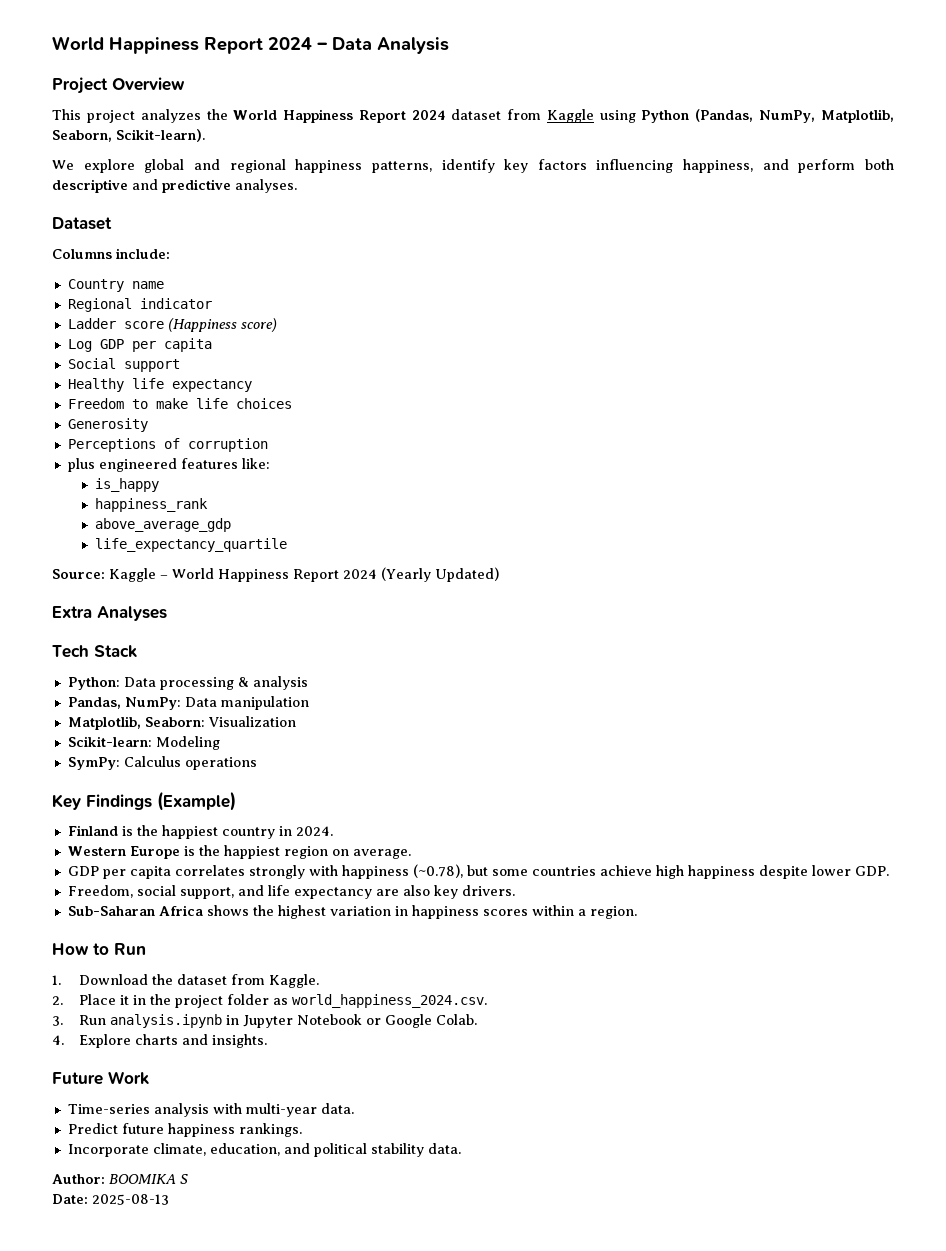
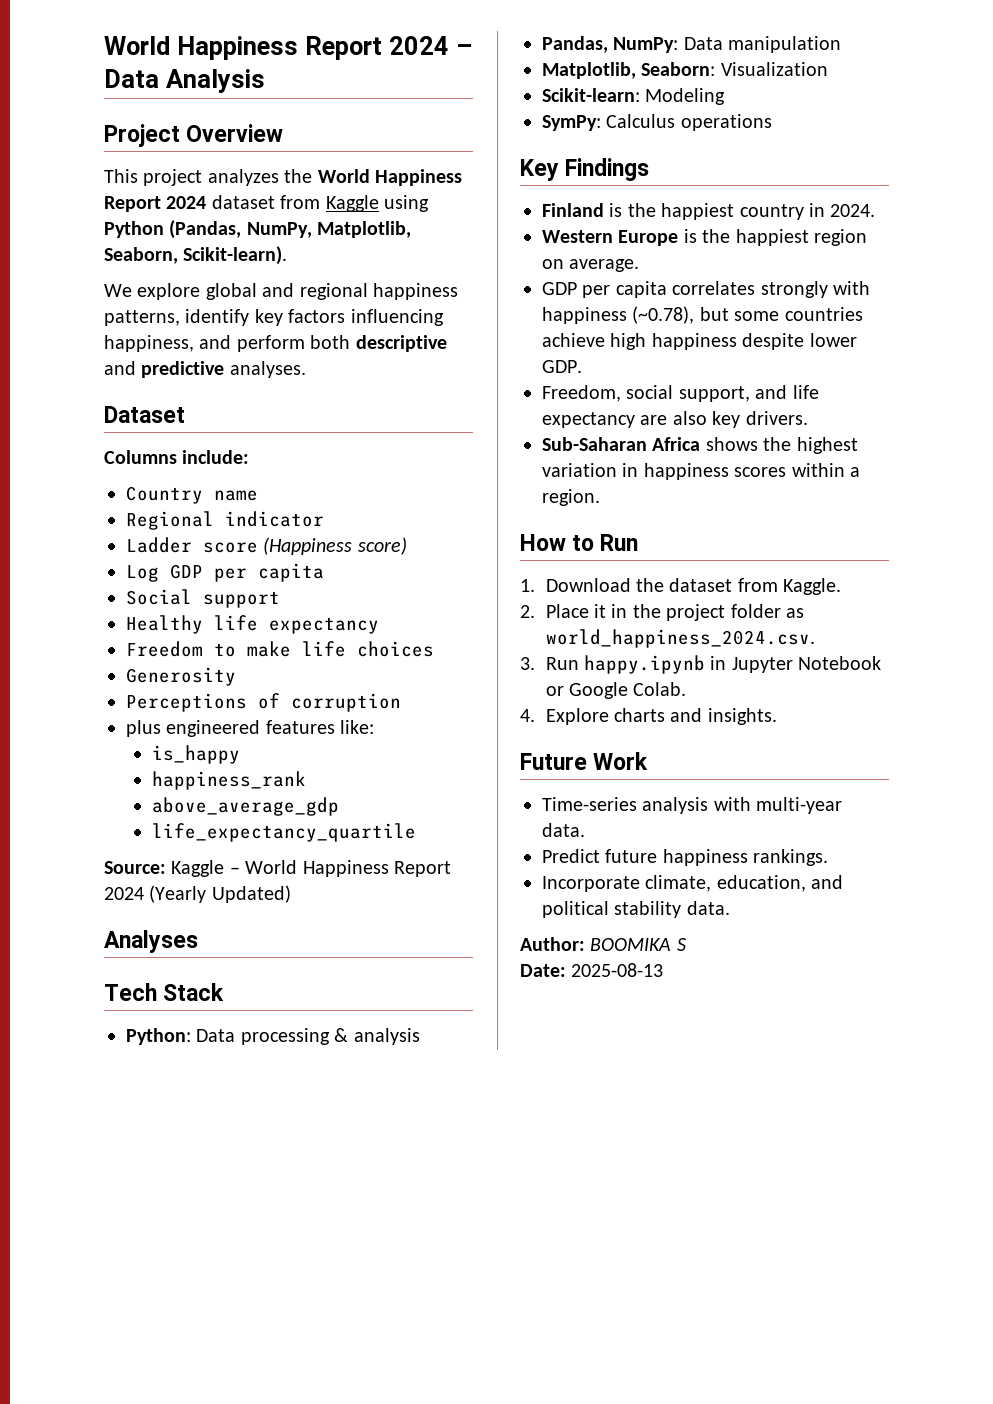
[52,606,92,618] Extra -> (291, 894) none
[157,791,236,811] (Example) -> (650, 169) none
[110,1014,223,1028] analysis.ipynb -> [583,655,705,674] happy.ipynb

